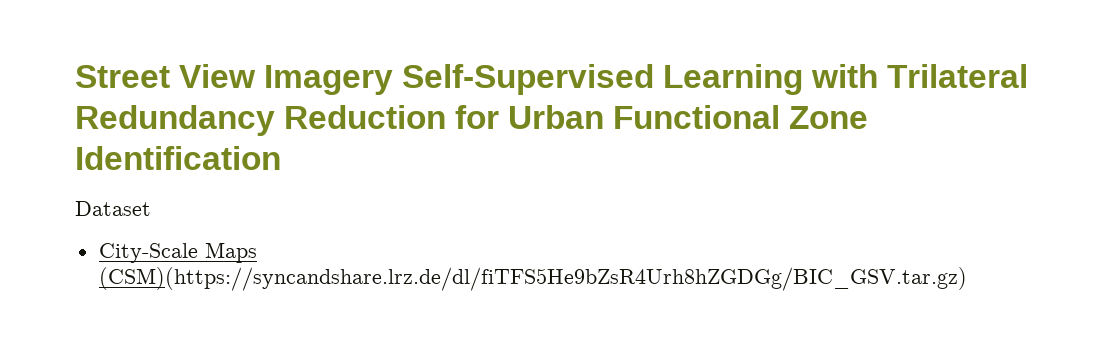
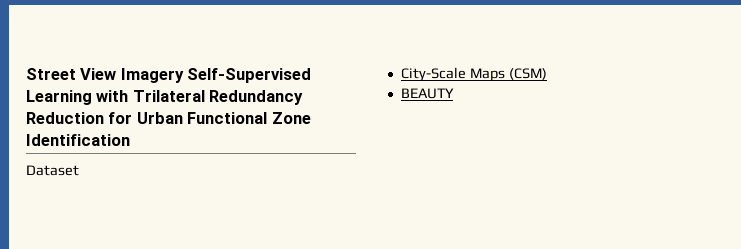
[98,267,967,291] (CSM)(https://syncandshare.lrz.de/dl/fiTFS5He9bZsR4Urh8hZGDGg/BIC_GSV.tar.gz) -> [508,68,547,80] [400,88,454,99] (CSM) // BEAUTY

